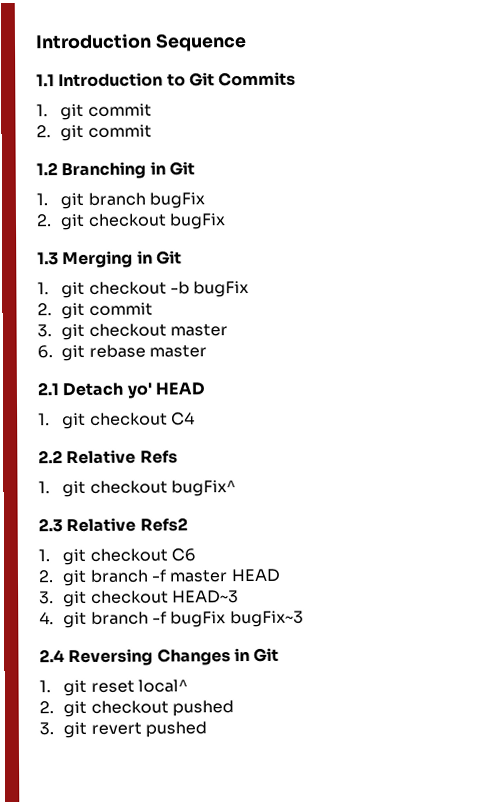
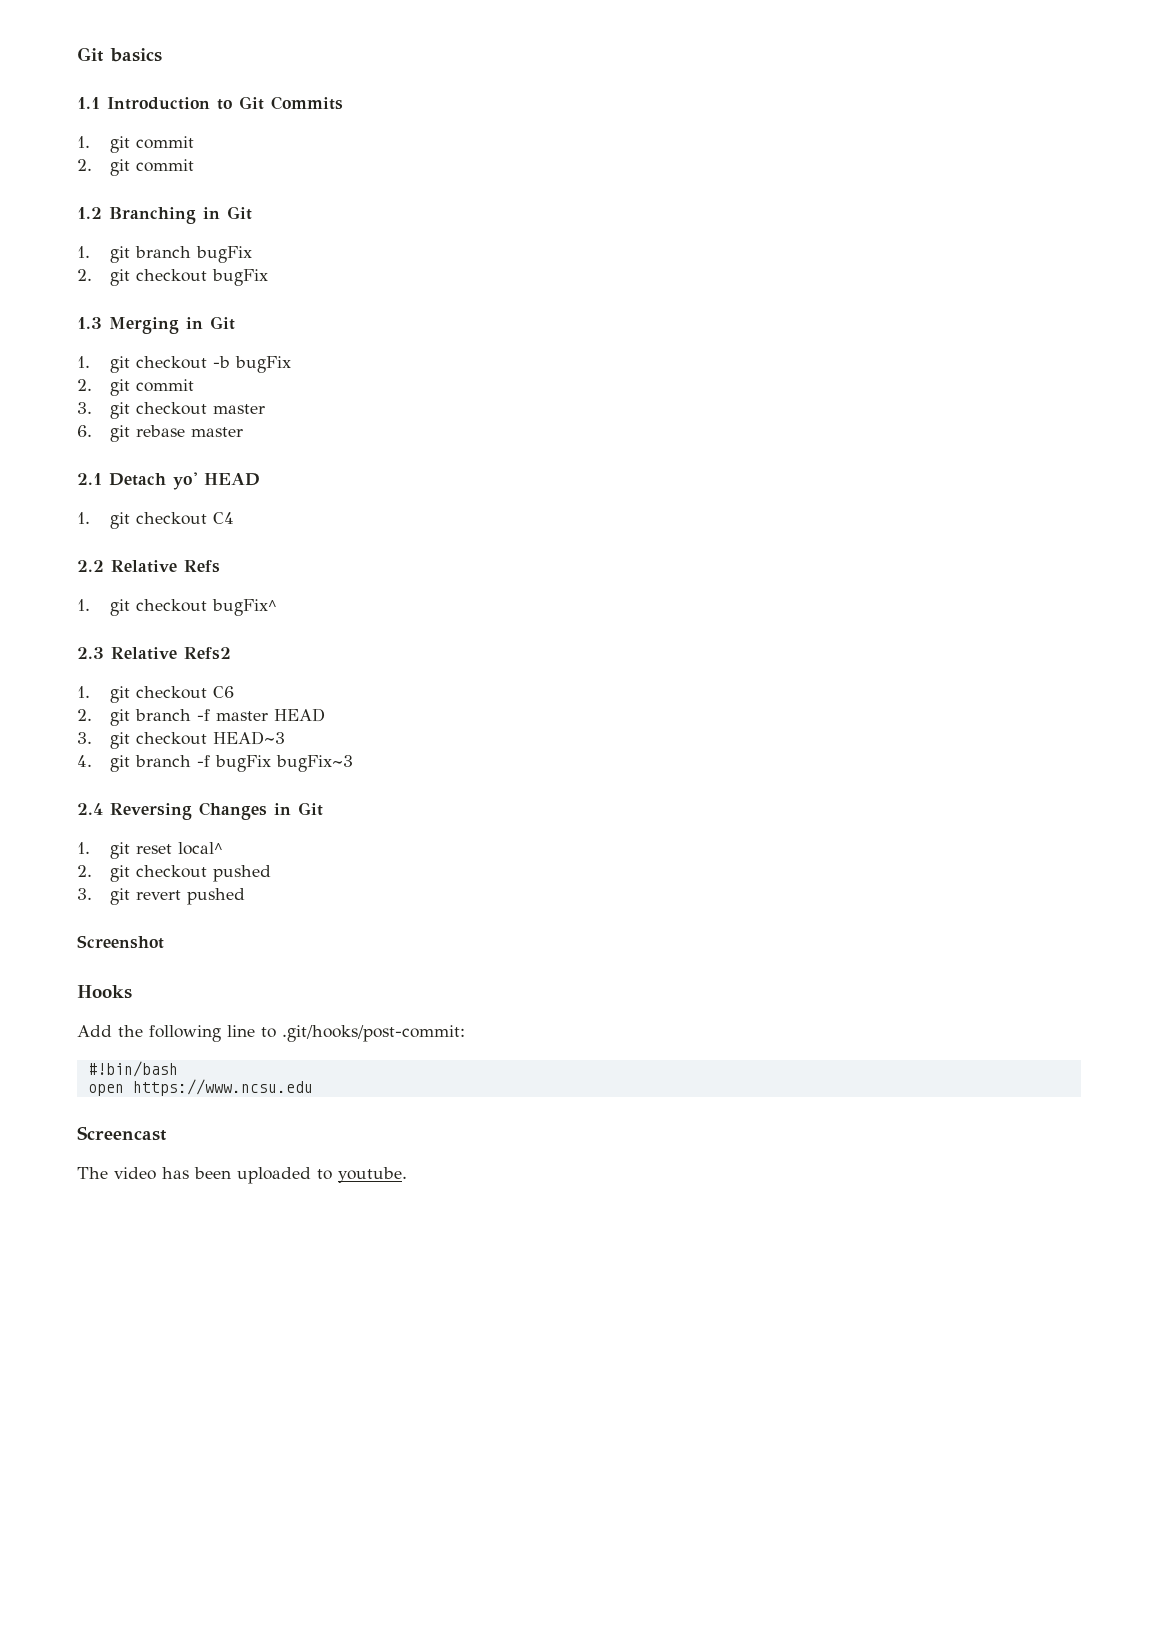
[35,33,247,52] Introduction Sequence -> [77,47,162,62] Git basics
(207, 729) none -> [77,935,164,949] [77,985,132,999] [77,1025,465,1042] [87,1061,178,1077] [87,1079,313,1096] [77,1126,167,1141] [77,1167,407,1184] // Screenshot // Hooks // Add the following line to .git/hooks/post-commit: // #!bin/bash // open https://www.ncsu.edu // Screencast // The video has been uploaded to youtube.

